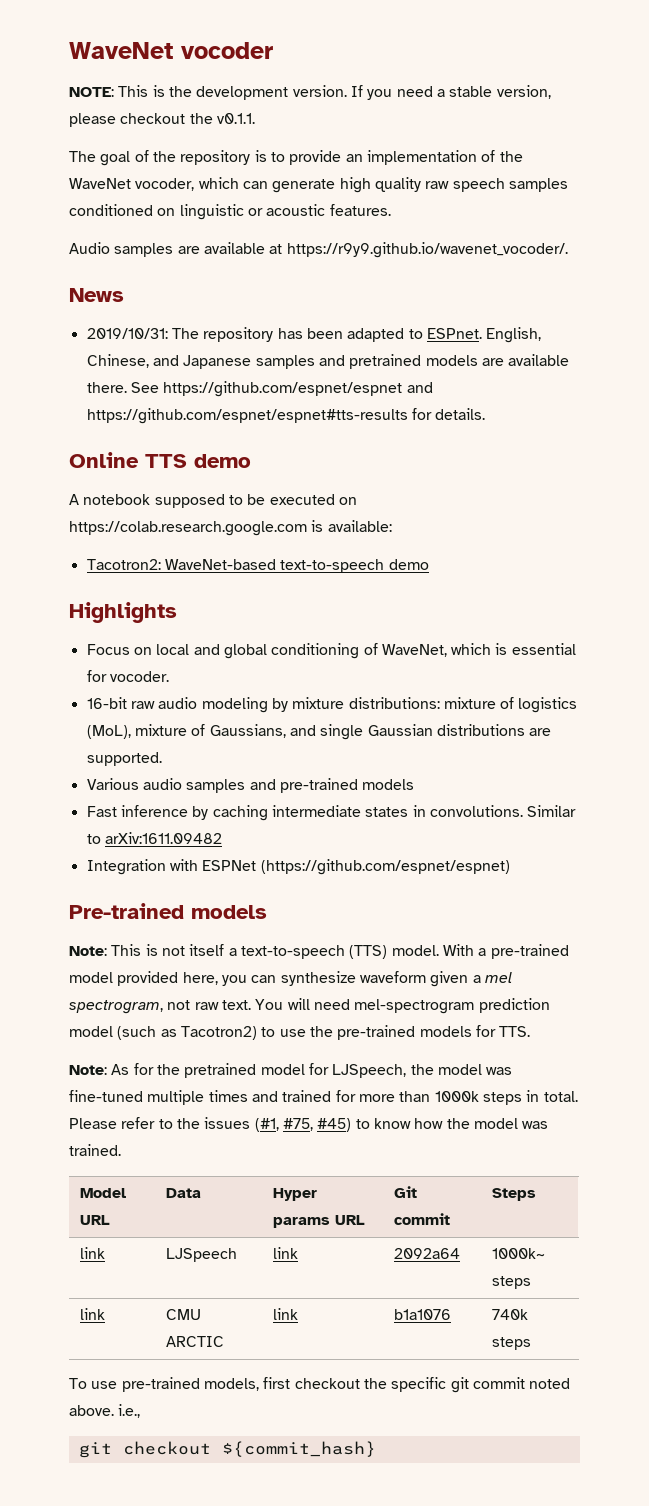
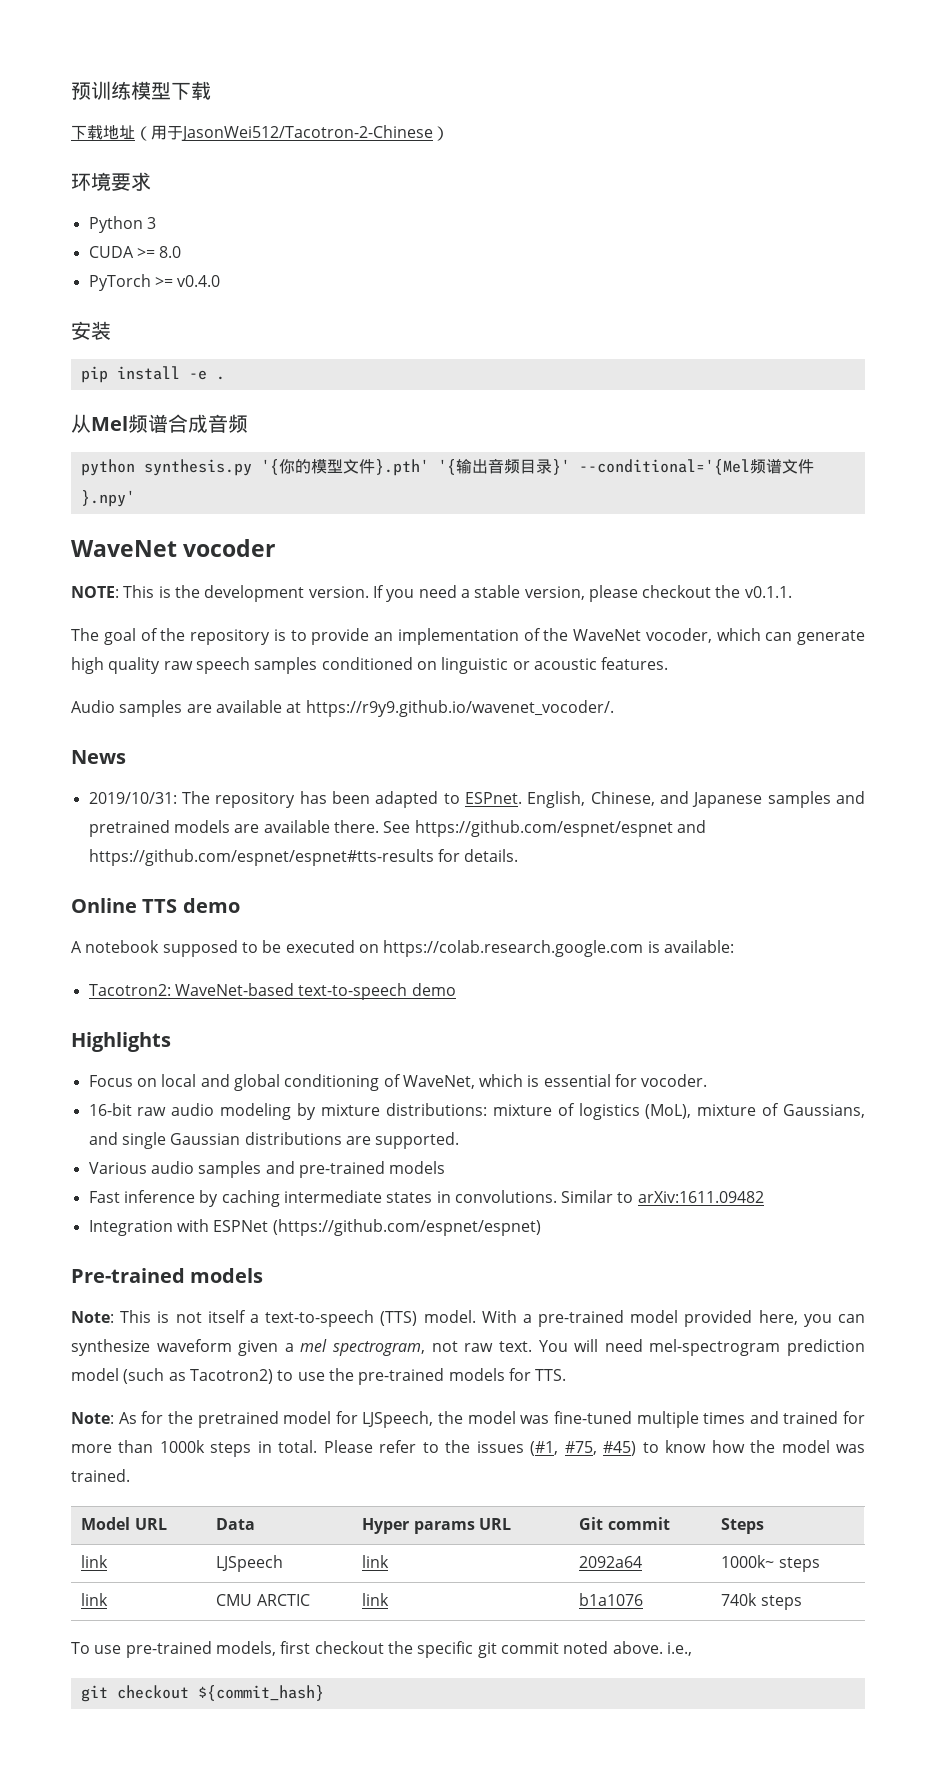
(69, 50) none -> [71,81,211,100] [71,125,449,141] [71,172,151,191] [88,216,156,233] [88,246,182,258] [88,274,221,291] [71,321,111,340] [80,366,225,383] [71,414,248,433] [80,458,814,476] [80,490,135,507] 预训练模型下载 // 下载地址（用于JasonWei512/Tacotron-2-Chinese） // 环境要求 // Python 3 // CUDA >= 8.0 // PyTorch >= v0.4.0 // 安装 // pip install -e . // 从Mel频谱合成音频 // python synthesis.py '{你的模型文件}.pth' '{输出音频目录}' --conditional='{Mel频谱文件}.npy' //

